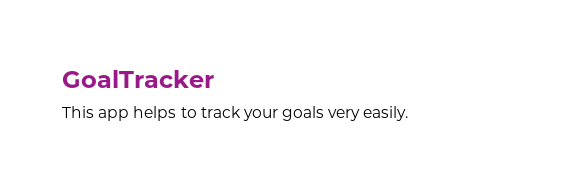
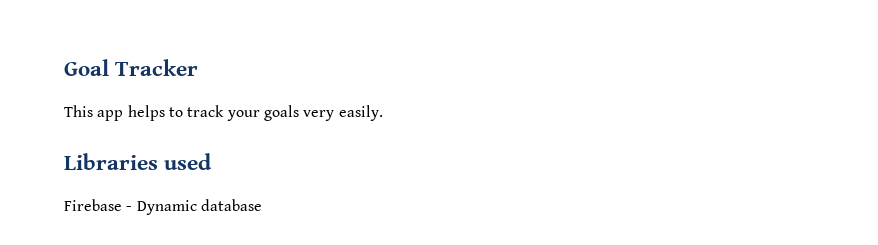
[62,70,214,88] GoalTracker -> [64,59,199,76] Goal Tracker
(409, 113) none -> [64,153,213,170] [64,199,262,215] // Libraries used // Firebase - Dynamic database

